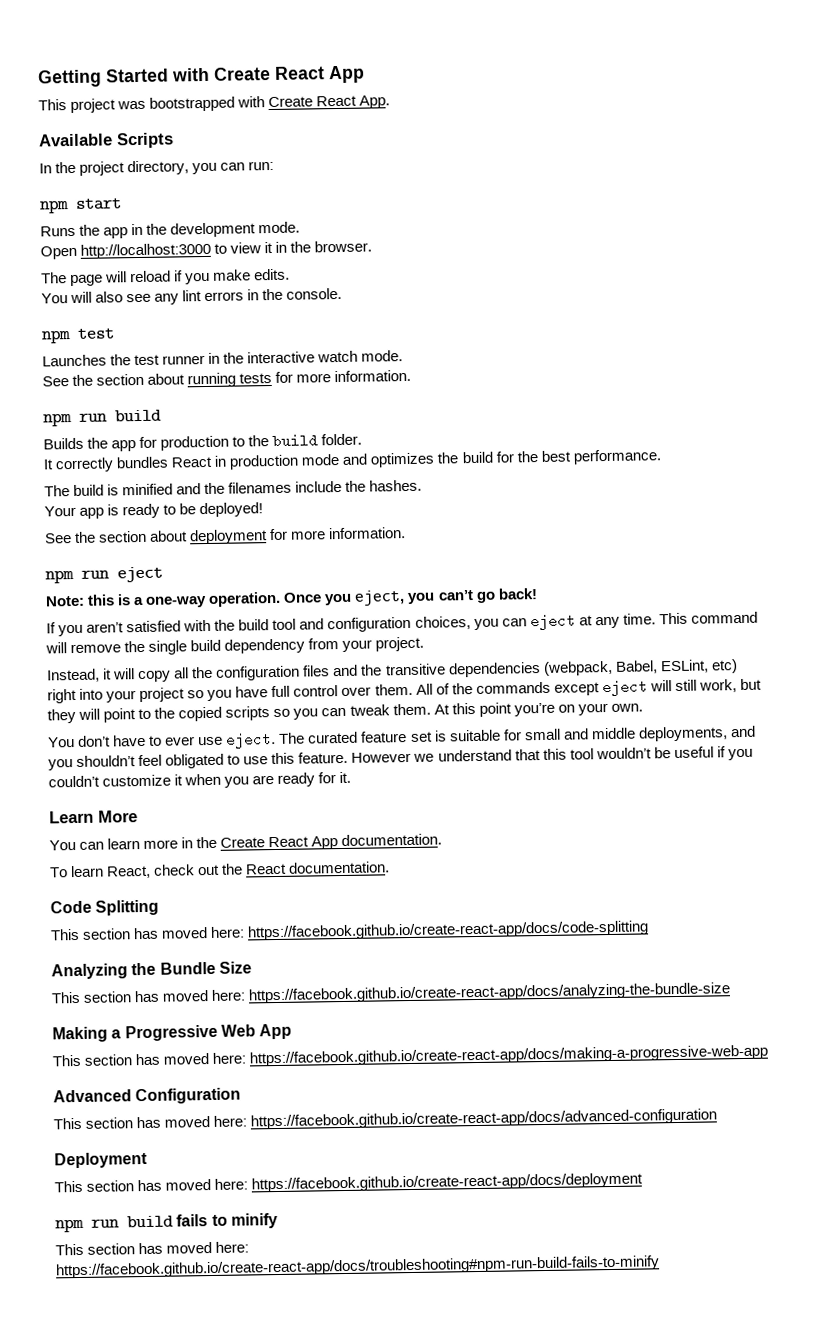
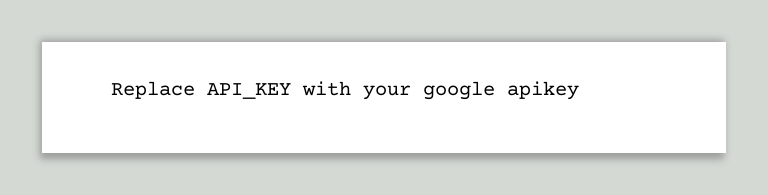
[38,65,365,88] [38,95,391,113] [38,132,174,149] [39,160,275,176] [39,198,122,214] [40,221,301,239] [40,240,373,260] [41,268,291,287] [41,287,343,305] [41,328,115,344] [42,350,404,367] [42,369,412,388] [43,409,162,427] [43,433,363,452] [43,449,661,473] [44,479,423,497] [44,502,264,519] [44,527,407,545] [45,566,163,584] [45,588,538,608] [46,611,758,637] [45,636,425,655] [47,659,738,683] [47,678,762,704] [47,702,643,724] [48,725,756,749] [48,746,753,771] [48,771,352,788] [49,810,138,824] [49,833,443,851] [49,861,391,879] [50,899,160,916] [50,920,650,941] [51,961,252,980] [51,982,732,1004] [52,1023,293,1043] [52,1044,769,1067] [53,1087,242,1105] [53,1108,718,1130] [54,1151,148,1169] [54,1172,644,1193] [55,1213,278,1233] [55,1241,250,1256] [55,1255,660,1279] Getting Started with Create React App // This project was bootstrapped with Create React App. // Available Scripts // In the project directory, you can run: // npm start // Runs the app in the development mode. // Open http://localhost:3000 to view it in the browser. // The page will reload if you make edits. // You will also see any lint errors in the console. // npm test // Launches the test runner in the interactive watch mode. // See the section about running tests for more information. // npm run build // Builds the app for production to the build folder. // It correctly bundles React in production mode and optimizes the build for the best performance. // The build is minified and the filenames include the hashes. // Your app is ready to be deployed! // See the section about deployment for more information. // npm run eject // Note: this is a one-way operation. Once you eject, you can’t go back! // If you aren’t satisfied with the build tool and configuration choices, you can eject at any time. This command will remove the single build dependency from your project. // Instead, it will copy all the configuration files and the transitive dependencies (webpack, Babel, ESLint, etc) right into your project so you have full control over them. All of the commands except eject will still work, but they will point to the copied scripts so you can tweak them. At this point you’re on your own. // You don’t have to ever use eject. The curated feature set is suitable for small and middle deployments, and you shouldn’t feel obligated to use this feature. However we understand that this tool wouldn’t be useful if you couldn’t customize it when you are ready for it. // Learn More // You can learn more in the Create React App documentation. // To learn React, check out the React documentation. // Code Splitting // This section has moved here: https://facebook.github.io/create-react-app/docs/code-splitting // Analyzing the Bundle Size // This section has moved here: https://facebook.github.io/create-react-app/docs/analyzing-the-bundle-size // Making a Progressive Web App // This section has moved here: https://facebook.github.io/create-react-app/docs/making-a-progressive-web-app // Advanced Configuration // This section has moved here: https://facebook.github.io/create-react-app/docs/advanced-configuration // Deployment // This section has moved here: https://facebook.github.io/create-react-app/docs/deployment // npm run build fails to minify // This section has moved here: https://facebook.github.io/create-react-app/docs/troubleshooting#npm-run-build-fails-to-minify -> [111,81,579,100] Replace API_KEY with your google apikey

